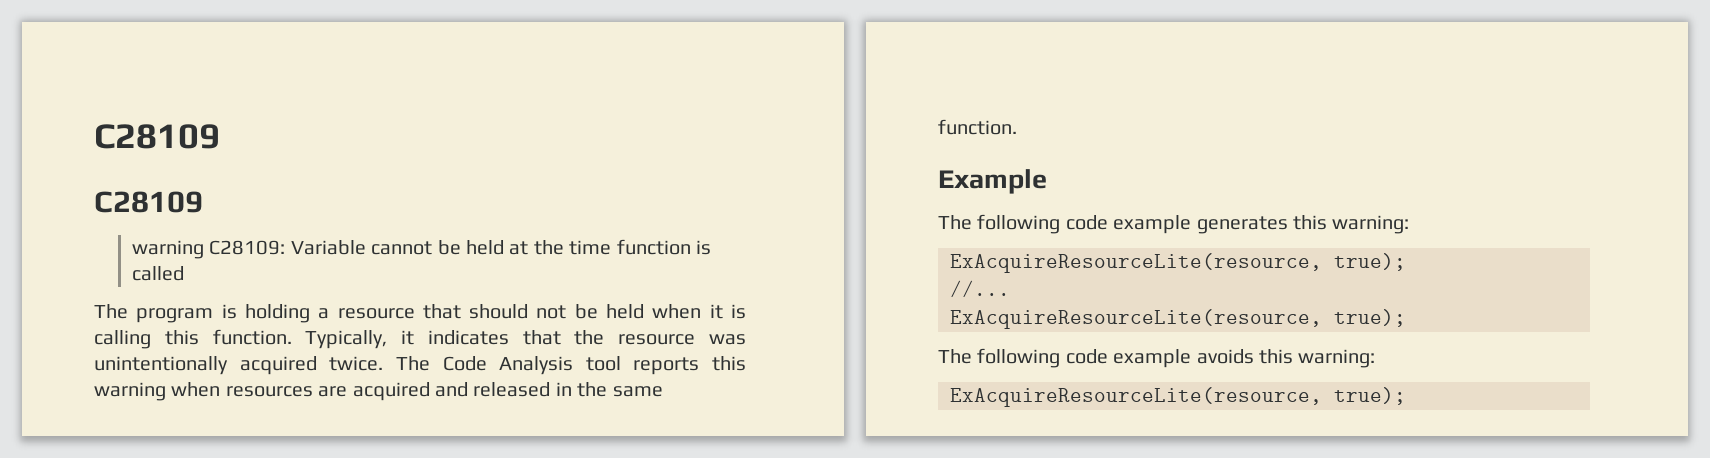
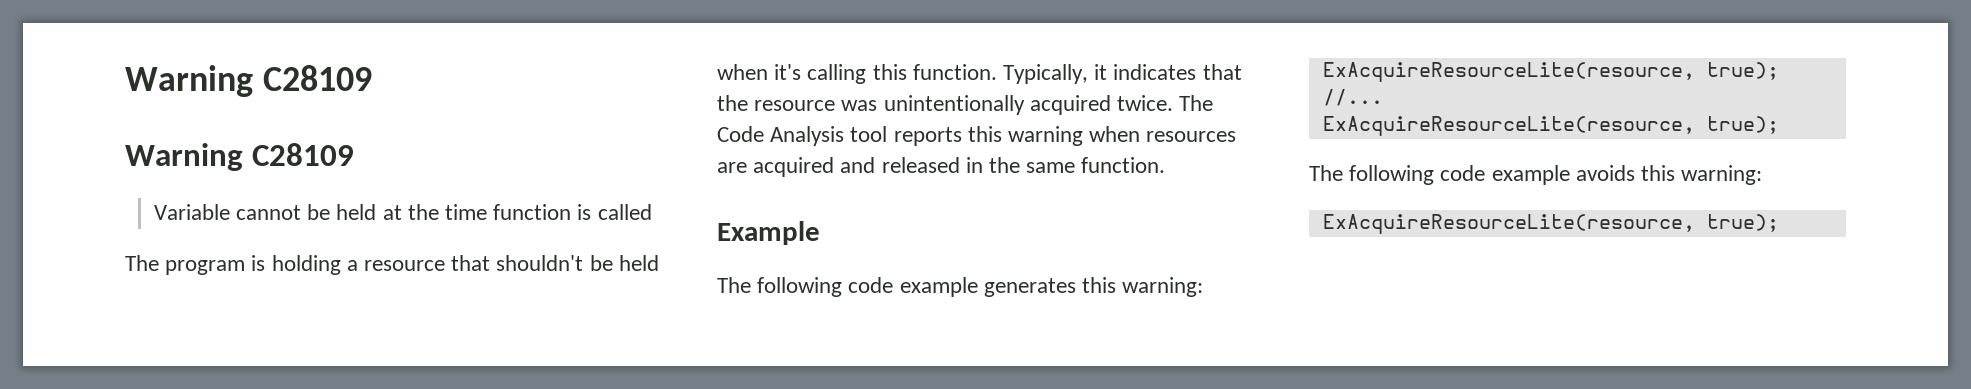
[94,124,220,149] [94,191,203,213] [132,240,286,259] C28109 // C28109 // warning C28109: -> [125,65,372,97] [125,143,354,171] Warning C28109 // Warning C28109 //
[469,304,567,319] should not -> [496,255,584,271] shouldn't
[709,304,746,319] it is -> [774,64,802,80] it's

